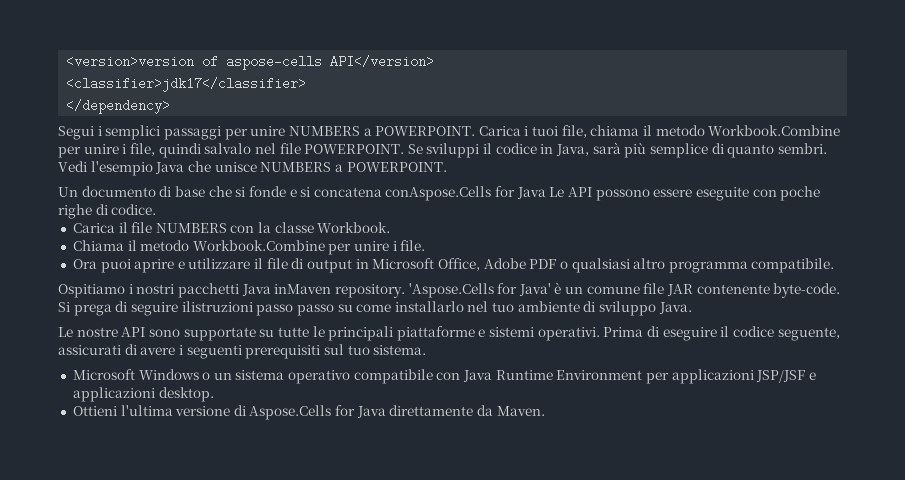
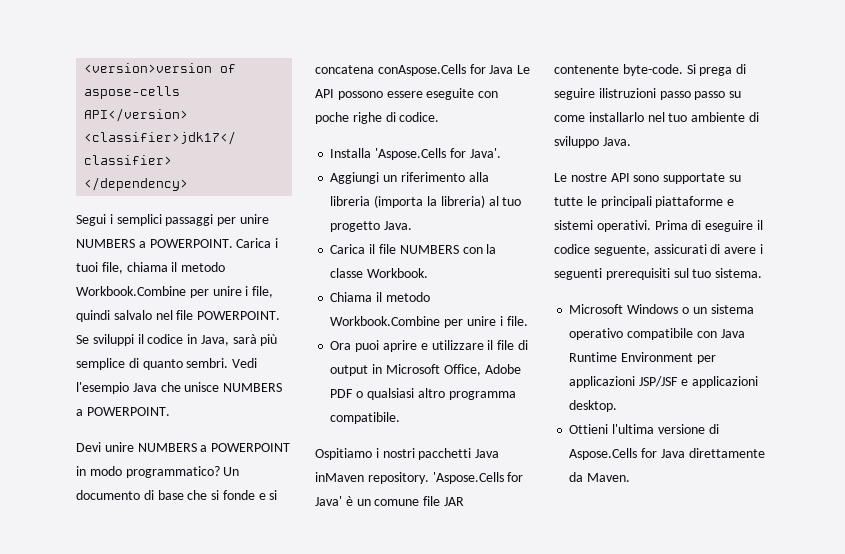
(447, 167) none -> [76,442,291,452] [76,466,220,478] Devi unire NUMBERS a POWERPOINT in modo programmatico?
(157, 209) none -> [330,148,501,160] [330,172,489,184] [330,195,522,208] [330,221,413,232] // Installa 'Aspose.Cells for Java'. // Aggiungi un riferimento alla libreria (importa la libreria) al tuo progetto Java.

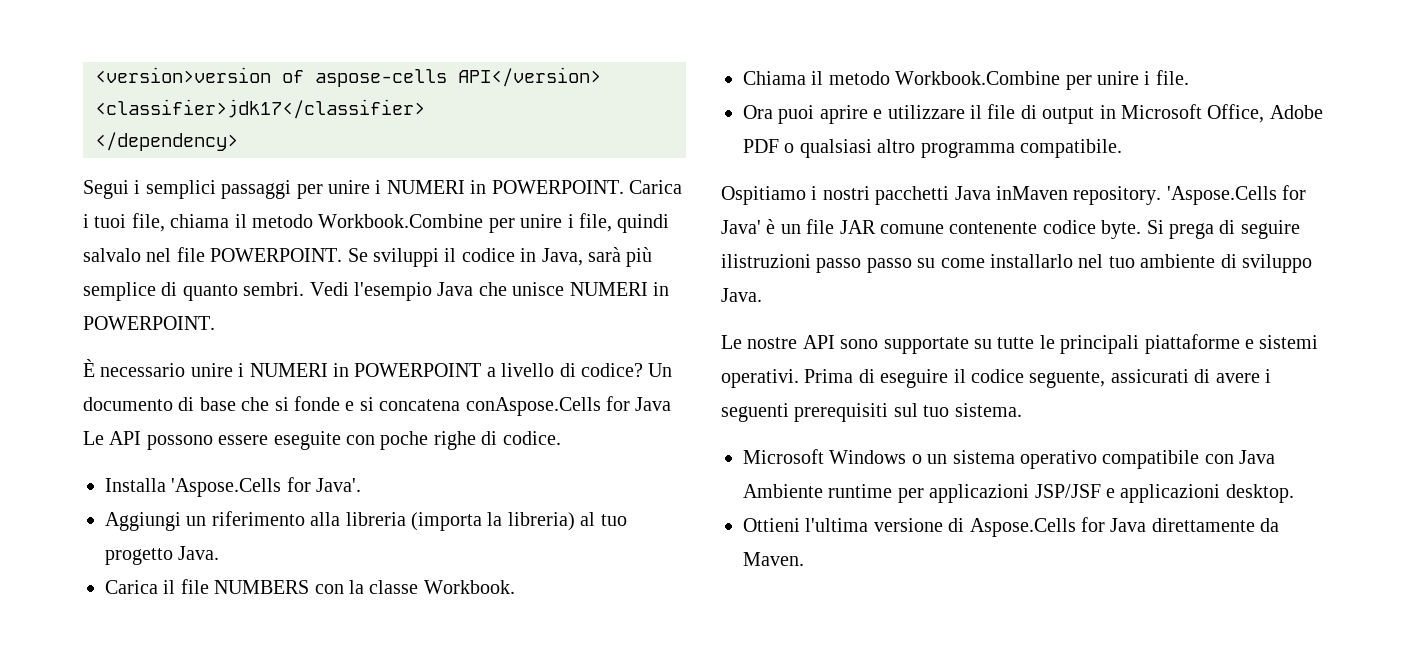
[76,239,146,248] NUMBERS a -> [375,180,487,194] i NUMERI in
[223,383,283,392] [76,409,83,416] NUMBERS a -> [569,282,669,296] NUMERI in
[76,442,291,452] [76,466,220,478] Devi unire NUMBERS a POWERPOINT in modo programmatico? -> [83,359,643,377] È necessario unire i NUMERI in POWERPOINT a livello di codice?
[374,499,420,506] comune -> (801, 229) none
[554,64,683,76] contenente byte-code. -> [880,220,1142,239] comune contenente codice byte.
[569,352,694,362] Runtime Environment -> [743,484,893,498] Ambiente runtime

